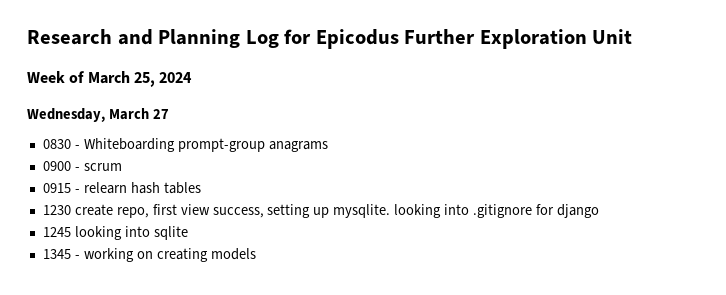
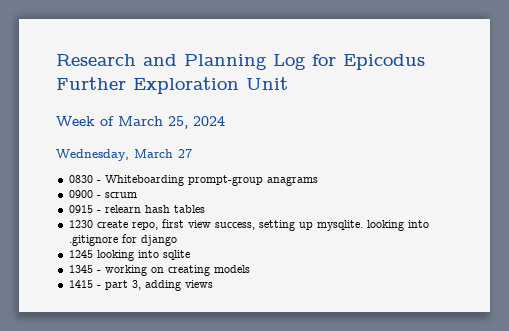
(256, 254) none -> [68,280,213,291] // 1415 - part 3, adding views

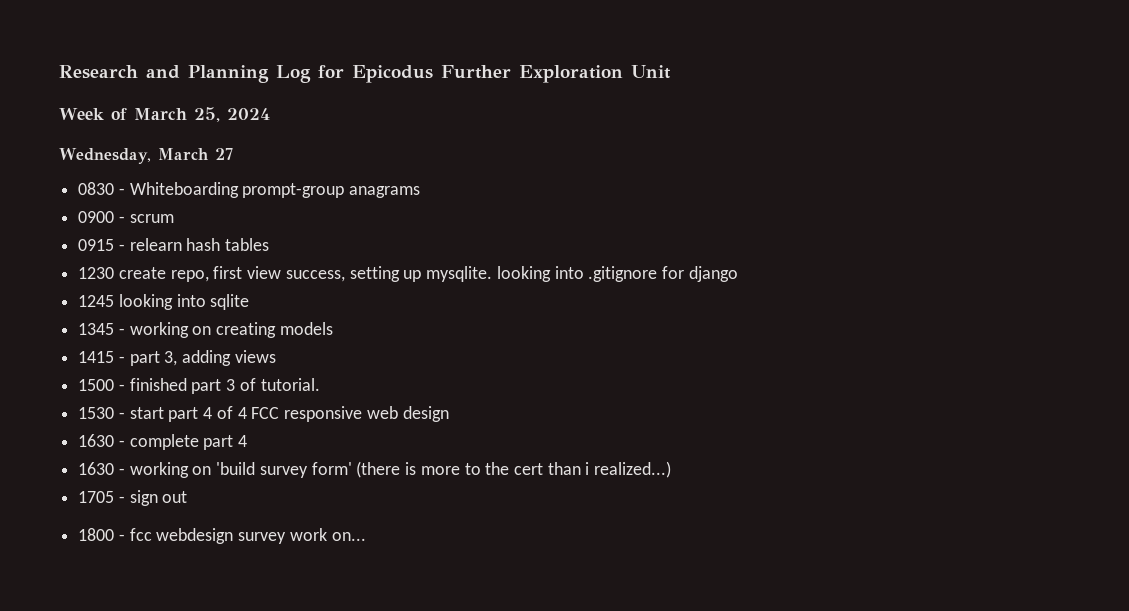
(213, 284) none -> [78,378,320,394] [78,406,449,422] [78,434,248,450] [78,461,672,478] [78,490,188,506] [78,528,366,544] // 1500 - finished part 3 of tutorial. // 1530 - start part 4 of 4 FCC responsive web design // 1630 - complete part 4 // 1630 - working on 'build survey form' (there is more to the cert than i realized...) // 1705 - sign out // 1800 - fcc webdesign survey work on...

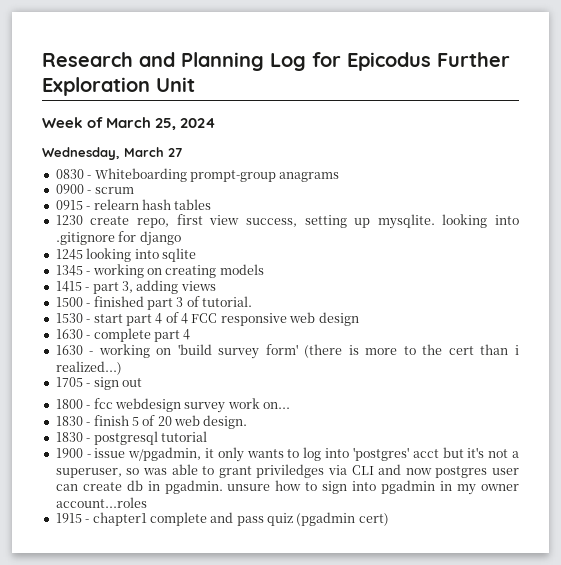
(366, 536) none -> [55,415,248,429] [55,431,207,445] [55,447,519,462] [55,464,520,478] [55,480,519,495] [55,497,147,508] [55,512,389,526] // 1830 - finish 5 of 20 web design. // 1830 - postgresql tutorial // 1900 - issue w/pgadmin, it only wants to log into 'postgres' acct but it's not a superuser, so was able to grant priviledges via CLI and now postgres user can create db in pgadmin. unsure how to sign into pgadmin in my owner account...roles // 1915 - chapter1 complete and pass quiz (pgadmin cert)

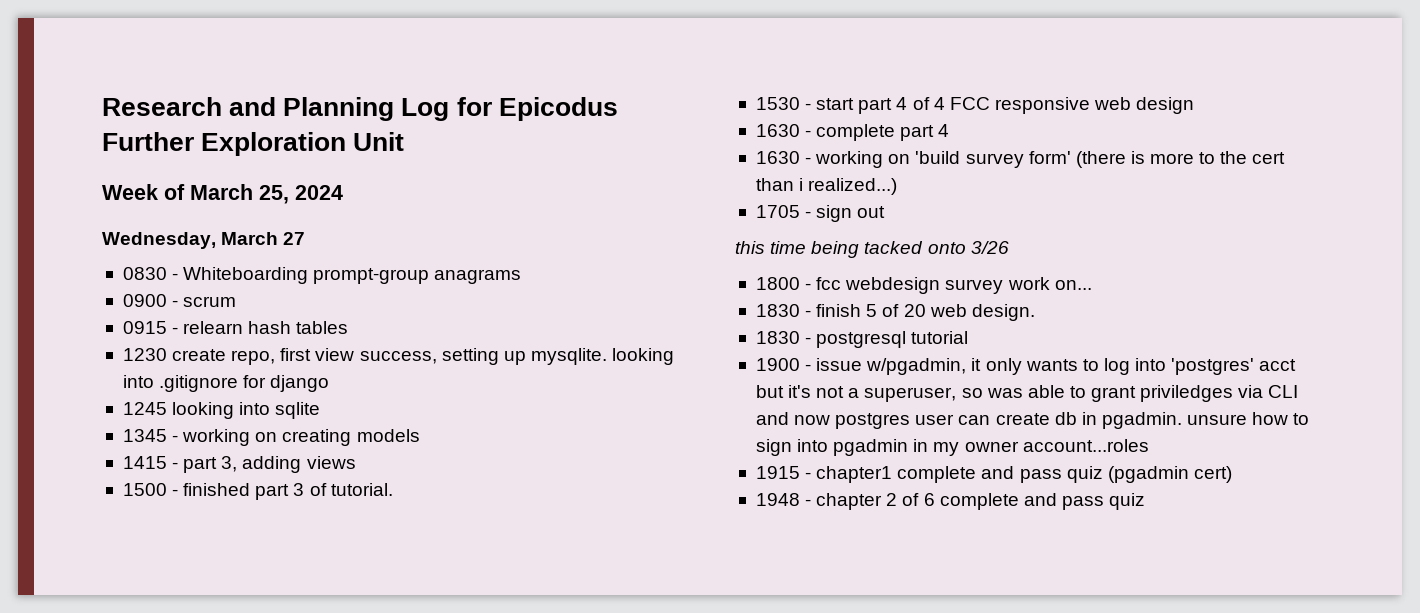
(142, 382) none -> [735,241,1009,258] // this time being tacked onto 3/26
(389, 519) none -> [755,493,1146,510] // 1948 - chapter 2 of 6 complete and pass quiz

